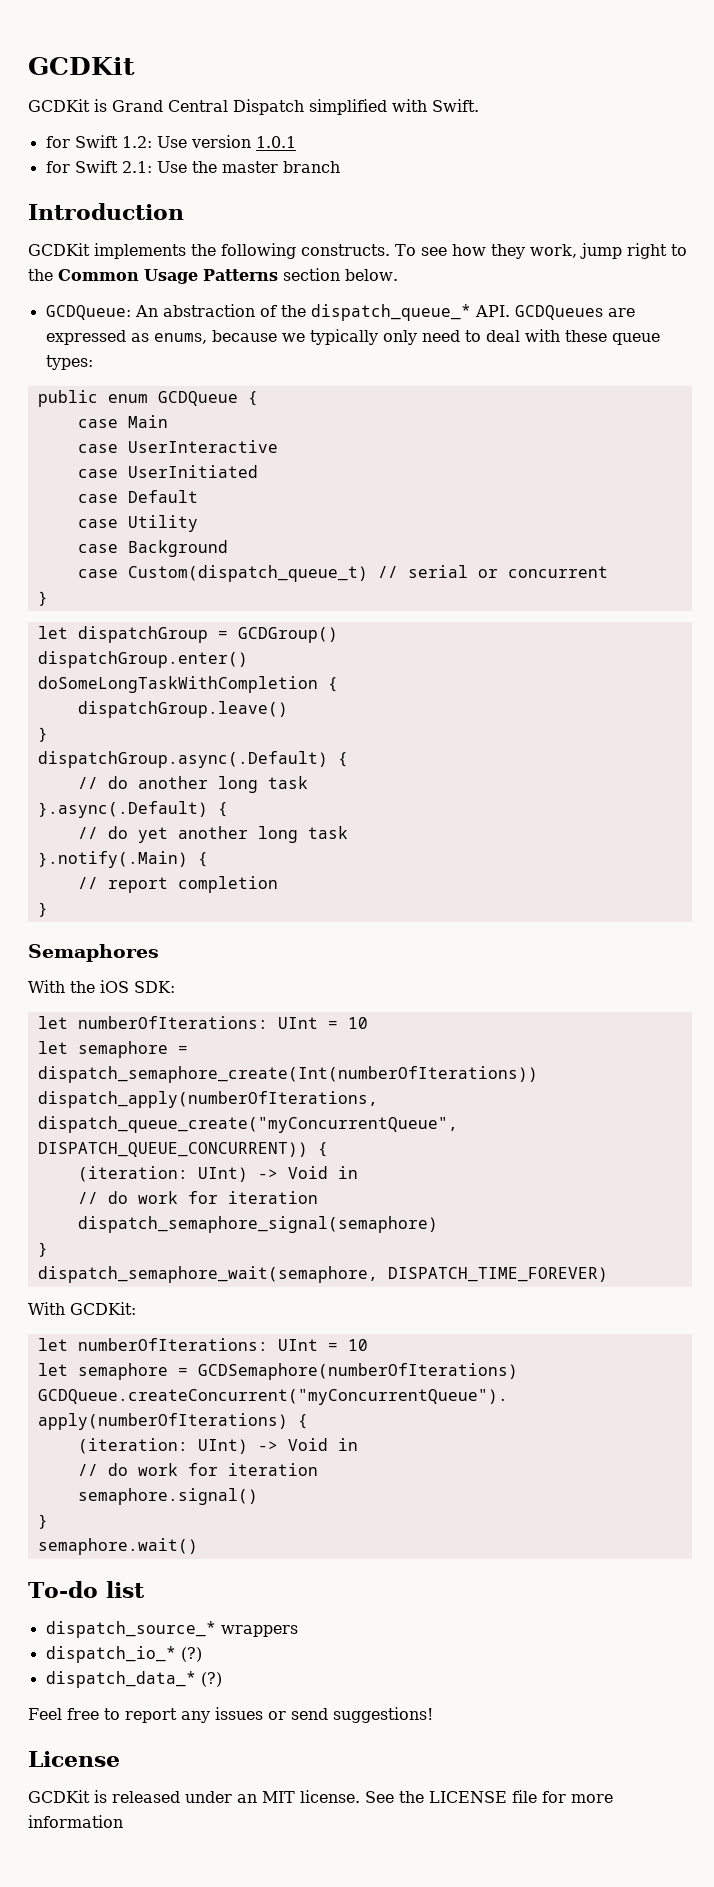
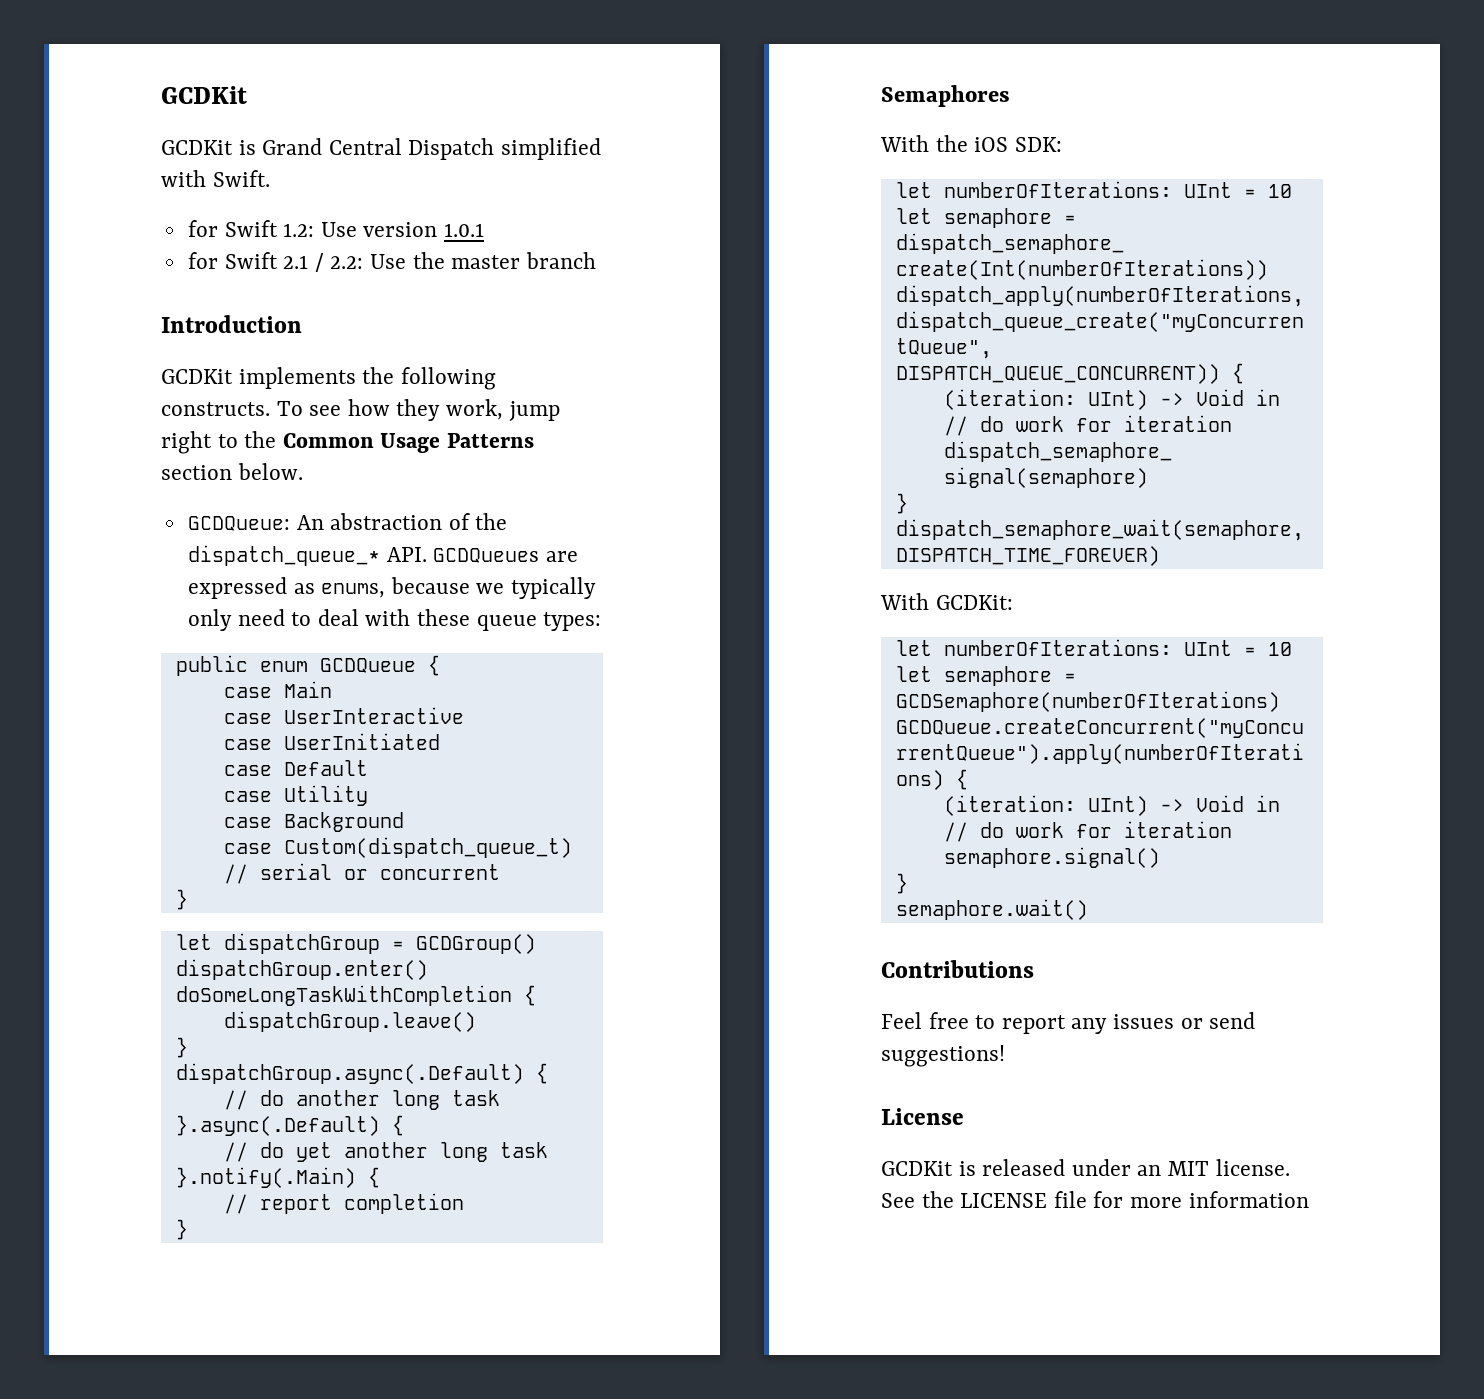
[121,161,152,173] 2.1: -> [283,253,364,272] 2.1 / 2.2:
[28,1581,145,1598] [45,1621,298,1638] [45,1646,202,1663] [45,1671,222,1688] To-do list // dispatch_source_* wrappers // dispatch_io_* (?) // dispatch_data_* (?) -> [881,960,1034,978] Contributions

